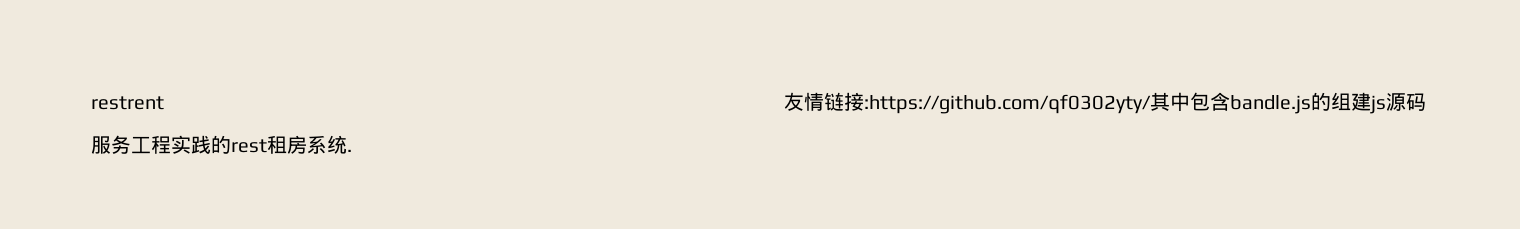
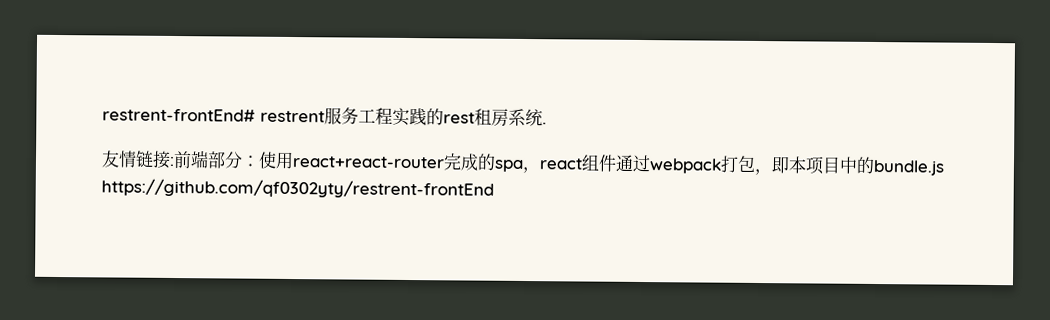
(91, 103) none -> [102,108,256,122] restrent-frontEnd#
(164, 103) // -> (325, 116) none
[864,92,1426,114] :https://github.com/qf0302yty/其中包含bandle.js的组建js源码 -> [169,150,945,176] [101,178,494,199] :前端部分：使用react+react-router完成的spa，react组件通过webpack打包，即本项目中的bundle.js https://github.com/qf0302yty/restrent-frontEnd

